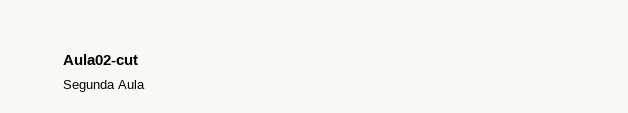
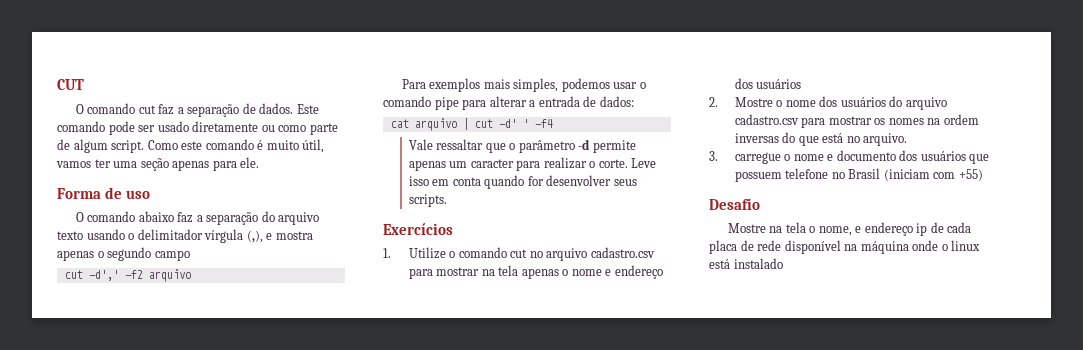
[63,54,138,65] [63,80,145,92] Aula02-cut // Segunda Aula -> [57,79,84,90] [75,103,319,117] [57,121,338,135] [57,139,325,153] [56,157,260,171] [57,187,150,199] [75,211,320,225] [57,229,313,243] [57,247,190,261] [64,269,191,282] [401,78,646,92] [383,96,634,110] [390,118,553,131] [408,139,636,153] [408,157,657,171] [408,175,637,189] [408,194,447,207] [383,223,453,235] [383,247,655,261] [408,265,663,279] [734,78,802,89] [709,96,947,110] [734,114,979,128] [734,132,908,146] [709,150,990,164] [734,168,983,182] [709,198,760,210] [727,222,972,236] [709,240,981,254] [709,258,783,269] CUT // O comando cut faz a separação de dados. Este comando pode ser usado diretamente ou como parte de algum script. Como este comando é muito útil, vamos ter uma seção apenas para ele. // Forma de uso // O comando abaixo faz a separação do arquivo texto usando o delimitador vírgula (,), e mostra apenas o segundo campo // cut -d',' -f2 arquivo // Para exemplos mais simples, podemos usar o comando pipe para alterar a entrada de dados: // cat arquivo | cut -d' ' -f4 // Vale ressaltar que o parâmetro -d permite apenas um caracter para realizar o corte. Leve isso em conta quando for desenvolver seus scripts. // Exercícios // 1. Utilize o comando cut no arquivo cadastro.csv para mostrar na tela apenas o nome e endereço dos usuários // 2. Mostre o nome dos usuários do arquivo cadastro.csv para mostrar os nomes na ordem inversas do que está no arquivo. // 3. carregue o nome e documento dos usuários que possuem telefone no Brasil (iniciam com +55) // Desafio // Mostre na tela o nome, e endereço ip de cada placa de rede disponível na máquina onde o linux está instalado

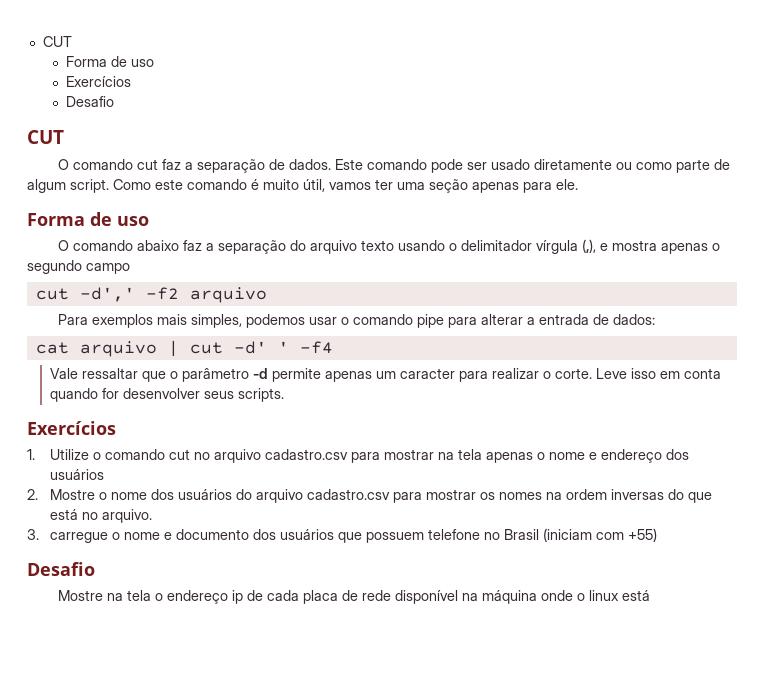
[57,79,84,90] CUT -> [42,36,72,47] [66,56,155,67] [66,76,132,87] [66,96,115,107] [27,130,64,144] CUT // Forma de uso // Exercícios // Desafio // CUT
[818,226,862,236] nome, e -> (163, 597) none
[733,258,783,269] instalado -> (650, 595) none

